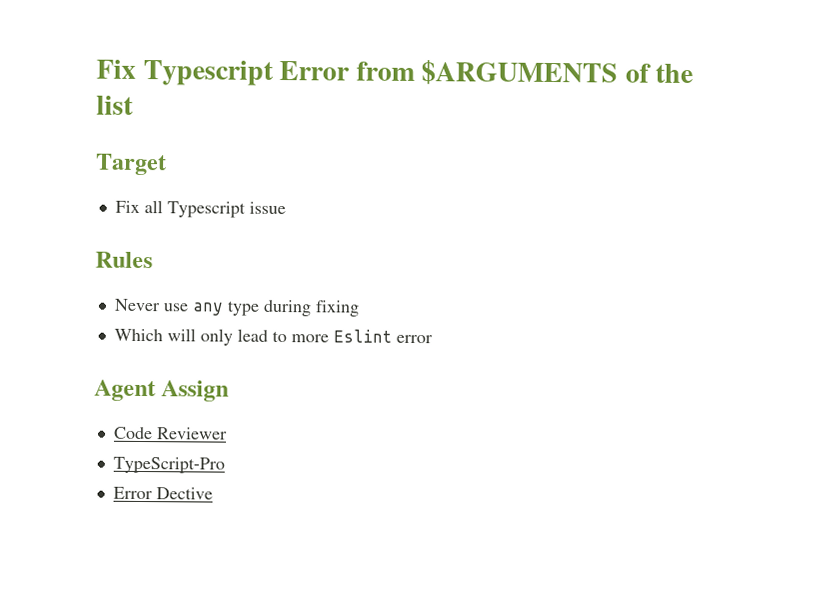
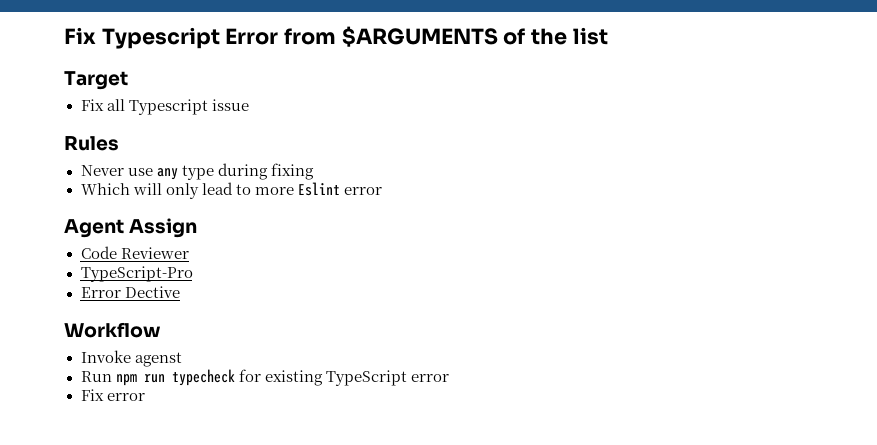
(213, 493) none -> [64,322,161,338] [80,350,182,367] [80,369,449,386] [80,389,145,401] // Workflow // Invoke agenst // Run npm run typecheck for existing TypeScript error // Fix error

